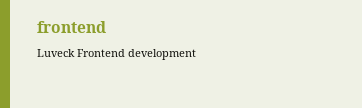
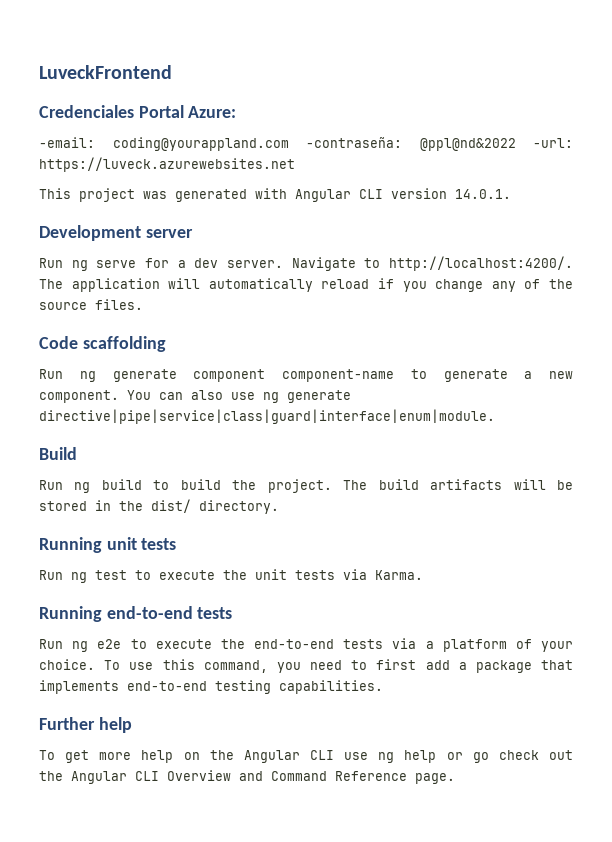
[37,21,106,33] [37,49,196,60] frontend // Luveck Frontend development -> [39,65,172,79] [39,105,237,118] [39,137,573,151] [39,157,295,172] [39,188,511,202] [39,225,193,241] [39,256,573,271] [39,278,574,292] [39,299,143,310] [39,336,166,352] [39,369,573,382] [39,390,351,403] [39,409,495,424] [39,447,77,460] [39,479,573,493] [39,499,279,514] [39,537,177,553] [39,569,423,583] [39,606,233,622] [39,638,574,652] [39,659,574,673] [39,680,383,694] [39,717,132,733] [39,750,574,763] [39,770,455,784] LuveckFrontend // Credenciales Portal Azure: // -email: coding@yourappland.com -contraseña: @ppl@nd&2022 -url: https://luveck.azurewebsites.net // This project was generated with Angular CLI version 14.0.1. // Development server // Run ng serve for a dev server. Navigate to http://localhost:4200/. The application will automatically reload if you change any of the source files. // Code scaffolding // Run ng generate component component-name to generate a new component. You can also use ng generate directive|pipe|service|class|guard|interface|enum|module. // Build // Run ng build to build the project. The build artifacts will be stored in the dist/ directory. // Running unit tests // Run ng test to execute the unit tests via Karma. // Running end-to-end tests // Run ng e2e to execute the end-to-end tests via a platform of your choice. To use this command, you need to first add a package that implements end-to-end testing capabilities. // Further help // To get more help on the Angular CLI use ng help or go check out the Angular CLI Overview and Command Reference page.

